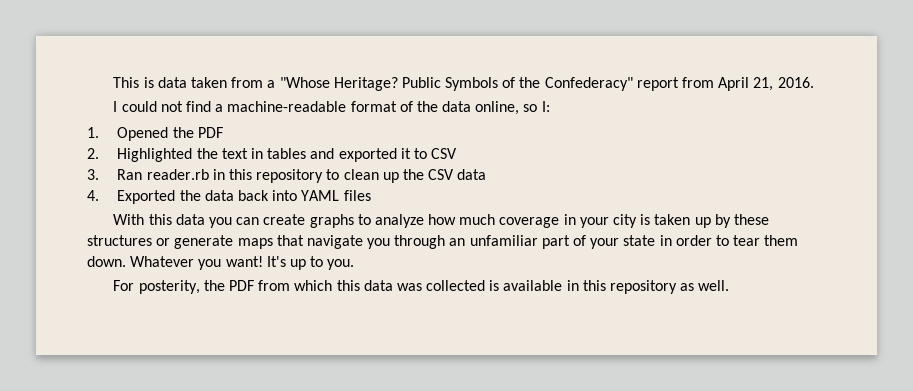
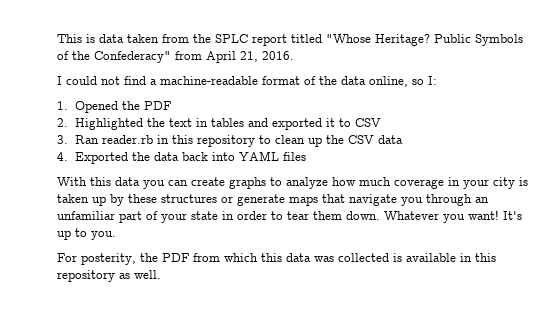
[267,80,276,88] a -> [193,34,322,46] the SPLC report titled
[636,77,679,91] report -> (171, 57) none

